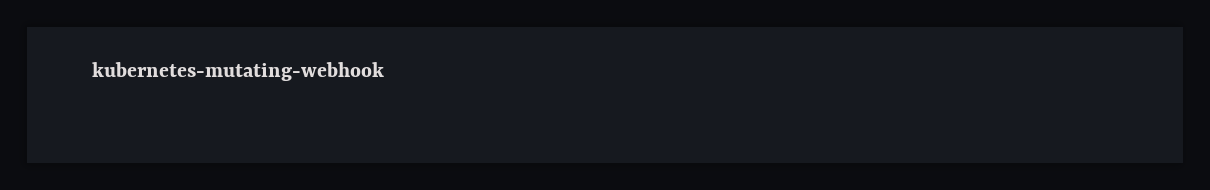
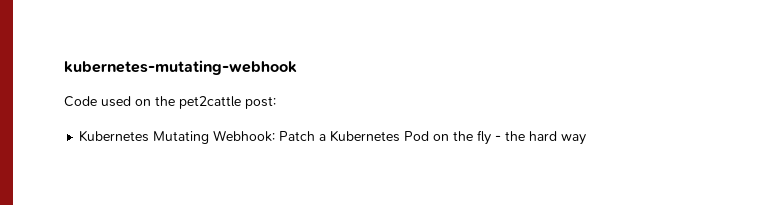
(384, 71) none -> [64,96,276,109] [79,130,587,145] // Code used on the pet2cattle post: // Kubernetes Mutating Webhook: Patch a Kubernetes Pod on the fly - the hard way

